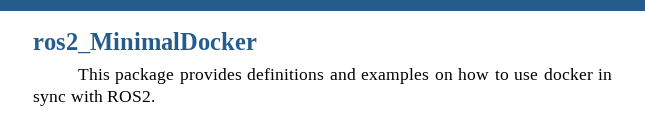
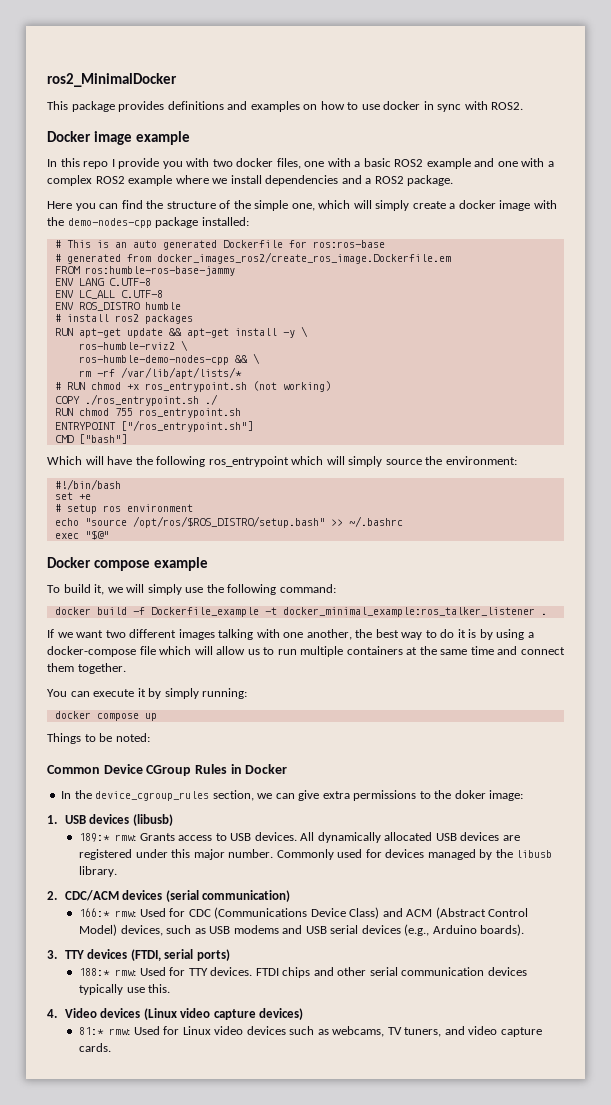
(156, 96) none -> [47,131,190,145] [47,158,554,169] [47,175,454,186] [47,200,557,211] [47,217,249,228] [54,240,385,250] [54,252,451,264] [54,266,235,276] [54,278,151,286] [54,290,163,299] [54,302,181,311] [54,314,193,324] [54,326,308,338] [78,340,188,351] [78,353,260,365] [78,367,242,379] [54,381,331,392] [54,394,218,406] [54,408,241,418] [54,420,253,432] [54,434,127,444] [47,456,517,467] [54,479,121,490] [54,492,91,500] [54,504,193,514] [54,516,403,528] [54,530,109,540] [47,557,208,571] [47,584,336,595] [54,607,547,617] [47,629,534,640] [47,646,565,657] [47,663,126,674] [47,688,248,699] [54,711,157,721] [47,733,150,744] [47,764,288,776] [61,790,524,801] [47,814,173,826] [79,832,520,843] [79,849,553,860] [79,866,118,877] [47,890,291,902] [79,907,529,919] [79,924,525,936] [47,949,230,961] [79,967,527,978] [79,984,171,995] [47,1008,304,1020] [79,1026,542,1037] [79,1043,112,1052] // Docker image example // In this repo I provide you with two docker files, one with a basic ROS2 example and one with a complex ROS2 example where we install dependencies and a ROS2 package. // Here you can find the structure of the simple one, which will simply create a docker image with the demo-nodes-cpp package installed: // # This is an auto generated Dockerfile for ros:ros-base // # generated from docker_images_ros2/create_ros_image.Dockerfile.em // FROM ros:humble-ros-base-jammy // ENV LANG C.UTF-8 // ENV LC_ALL C.UTF-8 // ENV ROS_DISTRO humble // # install ros2 packages // RUN apt-get update && apt-get install -y \ // ros-humble-rviz2 \ // ros-humble-demo-nodes-cpp && \ // rm -rf /var/lib/apt/lists/* // # RUN chmod +x ros_entrypoint.sh (not working) // COPY ./ros_entrypoint.sh ./ // RUN chmod 755 ros_entrypoint.sh // ENTRYPOINT ["/ros_entrypoint.sh"] // CMD ["bash"] // Which will have the following ros_entrypoint which will simply source the environment: // #!/bin/bash // set +e // # setup ros environment // echo "source /opt/ros/$ROS_DISTRO/setup.bash" >> ~/.bashrc // exec "$@" // Docker compose example // To build it, we will simply use the following command: // docker build -f Dockerfile_example -t docker_minimal_example:ros_talker_listener . // If we want two different images talking with one another, the best way to do it is by using a docker-compose file which will allow us to run multiple containers at the same time and connect them together. // You can execute it by simply running: // docker compose up // Things to be noted: // Common Device CGroup Rules in Docker // In the device_cgroup_rules section, we can give extra permissions to the doker image: // 1. USB devices (libusb) // 189:* rmw: Grants access to USB devices. All dynamically allocated USB devices are registered under this major number. Commonly used for devices managed by the libusb library. // 2. CDC/ACM devices (serial communication) // 166:* rmw: Used for CDC (Communications Device Class) and ACM (Abstract Control Model) devices, such as USB modems and USB serial devices (e.g., Arduino boards). // 3. TTY devices (FTDI, serial ports) // 188:* rmw: Used for TTY devices. FTDI chips and other serial communication devices typically use this. // 4. Video devices (Linux video capture devices) // 81:* rmw: Used for Linux video devices such as webcams, TV tuners, and video capture cards.

